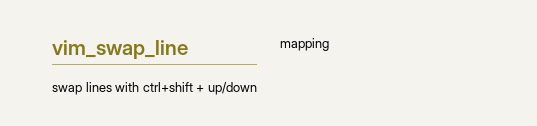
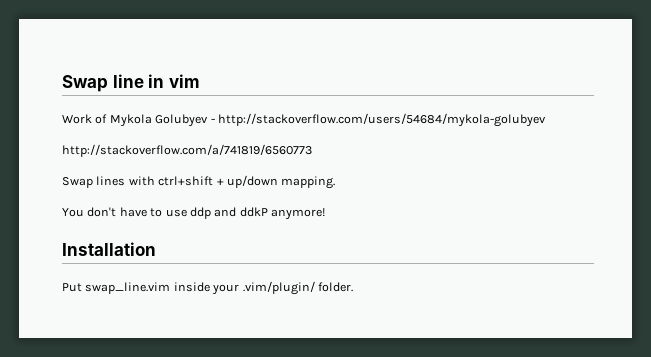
[52,40,188,59] [52,85,82,95] vim_swap_line // swap -> [62,74,200,92] [62,113,546,127] [62,144,312,157] [62,177,93,188] Swap line in vim // Work of Mykola Golubyev - http://stackoverflow.com/users/54684/mykola-golubyev // http://stackoverflow.com/a/741819/6560773 // Swap
[280,38,329,51] mapping -> [281,176,336,189] [62,207,325,220] [62,242,156,256] [62,281,353,295] mapping. // You don't have to use ddp and ddkP anymore! // Installation // Put swap_line.vim inside your .vim/plugin/ folder.

